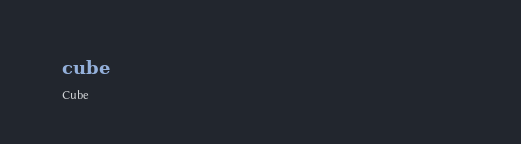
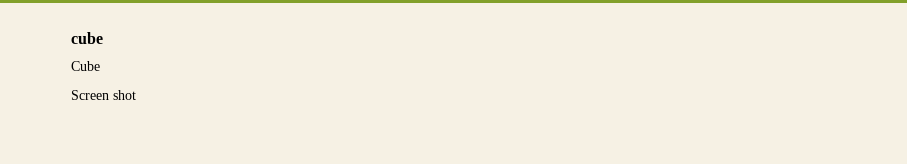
(89, 94) none -> [71,90,136,100] // Screen shot

